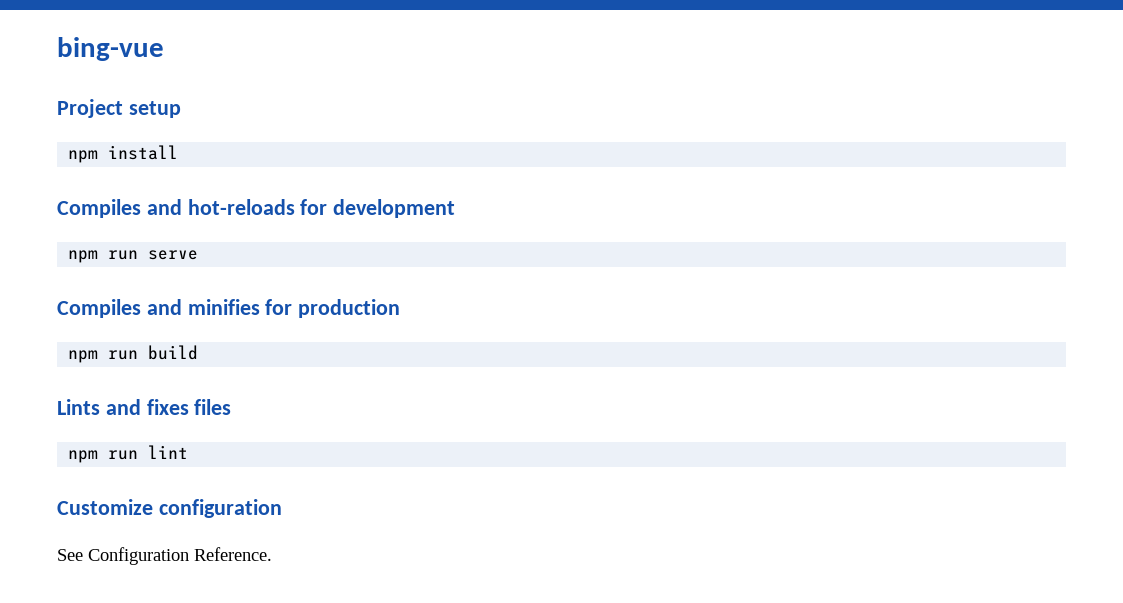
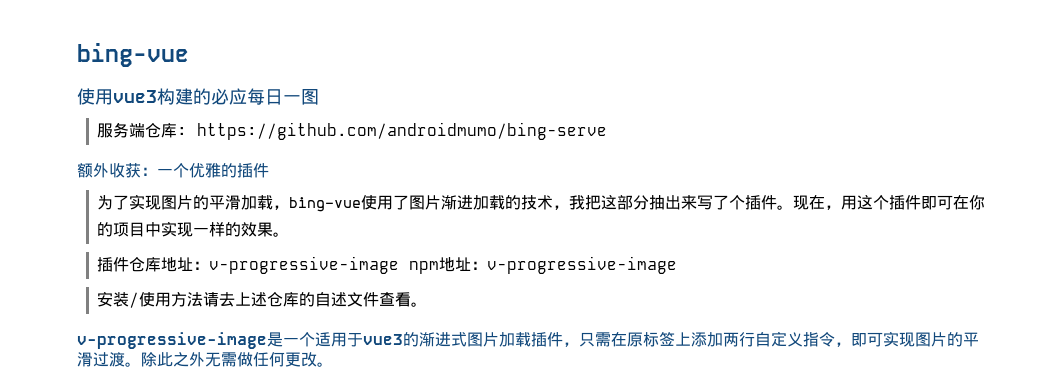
[57,99,181,118] [68,145,179,163] [57,199,456,218] [68,250,199,263] [57,299,401,318] [68,345,199,363] [57,399,232,415] [68,445,189,463] [57,499,282,518] [57,547,272,565] Project setup // npm install // Compiles and hot-reloads for development // npm run serve // Compiles and minifies for production // npm run build // Lints and fixes files // npm run lint // Customize configuration // See Configuration Reference. -> [77,88,319,105] [97,122,608,140] [77,163,269,178] [97,194,986,212] [97,221,290,237] [97,256,678,274] [97,291,428,308] [77,331,979,349] [77,352,333,367] 使用vue3构建的必应每日一图 // 服务端仓库: https://github.com/androidmumo/bing-serve // 额外收获：一个优雅的插件 // 为了实现图片的平滑加载，bing-vue使用了图片渐进加载的技术，我把这部分抽出来写了个插件。现在，用这个插件即可在你的项目中实现一样的效果。 // 插件仓库地址：v-progressive-image npm地址：v-progressive-image // 安装/使用方法请去上述仓库的自述文件查看。 // v-progressive-image是一个适用于vue3的渐进式图片加载插件，只需在原标签上添加两行自定义指令，即可实现图片的平滑过渡。除此之外无需做任何更改。

